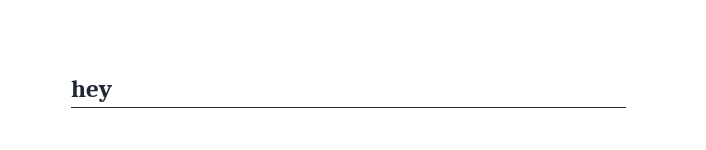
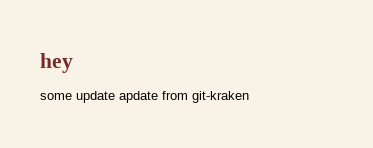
(113, 91) none -> [40,91,249,103] // some update apdate from git-kraken

